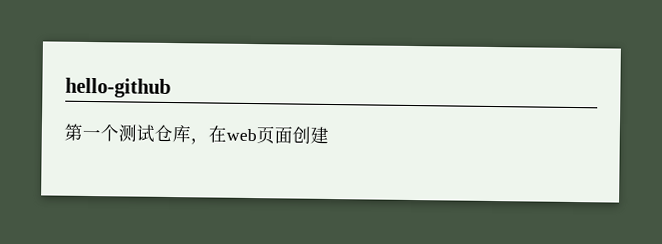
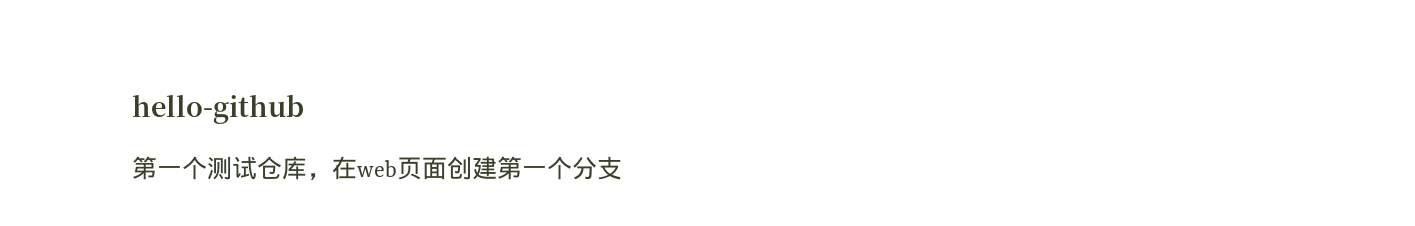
(329, 135) none -> [497,156,622,180] 第一个分支

